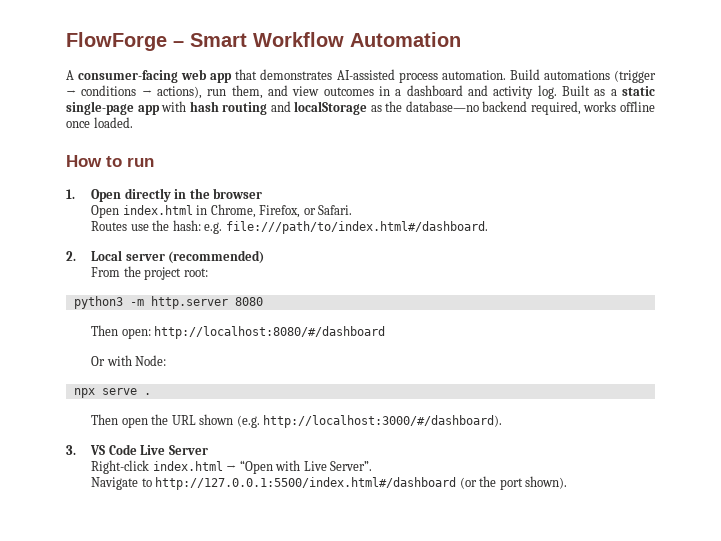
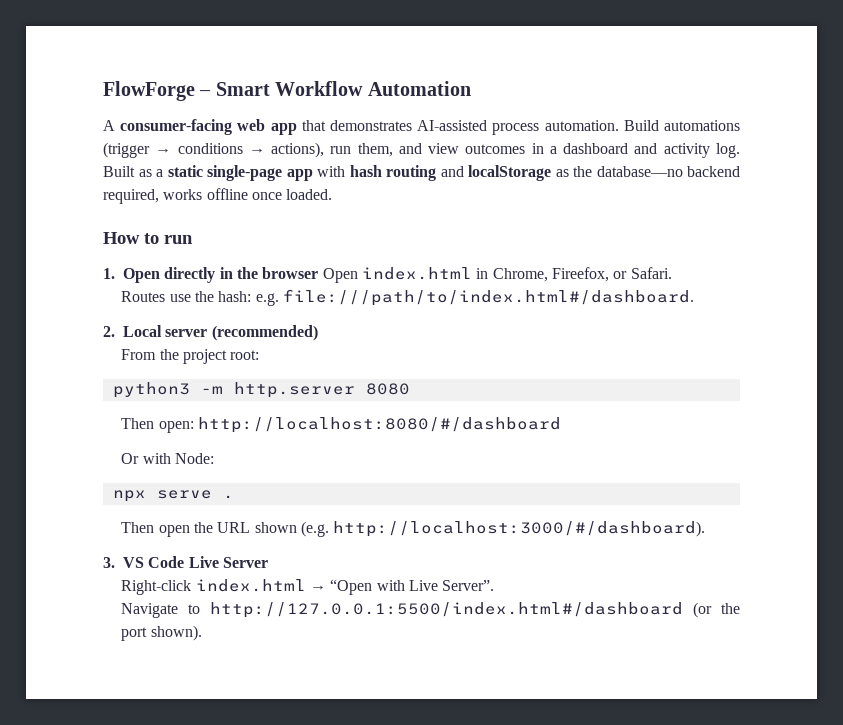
(263, 193) // -> (319, 273) none
[259,205,301,218] Firefox, -> [551,267,609,282] Fireefox,

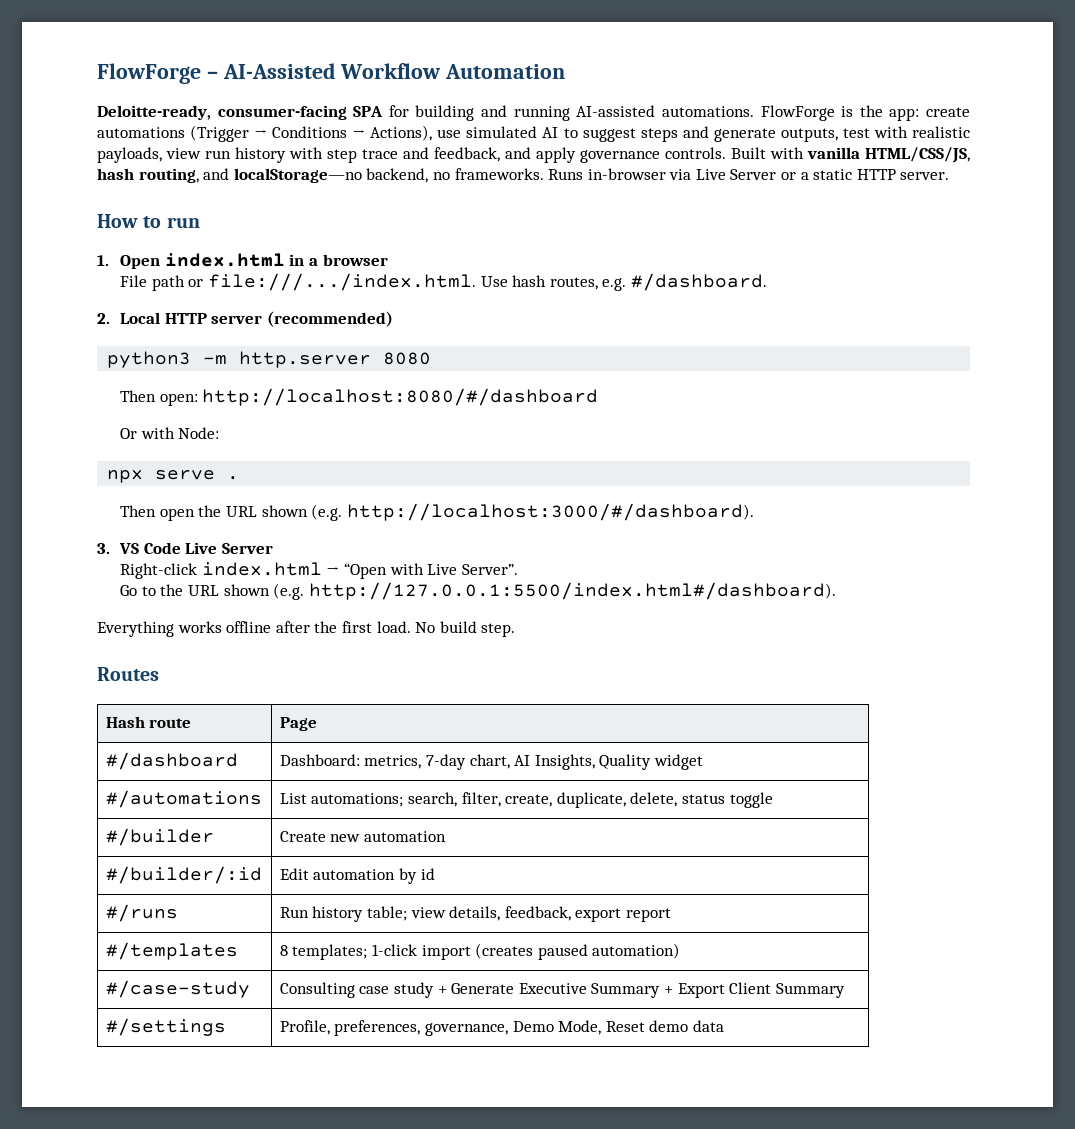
[215,82,270,96] Smart -> [222,63,336,79] AI-Assisted
[103,119,741,135] [103,142,740,158] [103,165,740,181] [103,188,333,204] A consumer-facing web app that demonstrates AI-assisted process automation. Build automations (trigger → conditions → actions), run them, and view outcomes in a dashboard and activity log. Built as a static single-page app with hash routing and localStorage as the database—no backend required, works offline once loaded. -> [97,105,970,121] [97,125,970,142] [97,147,970,163] [97,168,950,183] Deloitte-ready, consumer-facing SPA for building and running AI-assisted automations. FlowForge is the app: create automations (Trigger → Conditions → Actions), use simulated AI to suggest steps and generate outputs, test with realistic payloads, view run history with step trace and feedback, and apply governance controls. Built with vanilla HTML/CSS/JS, hash routing, and localStorage—no backend, no frameworks. Runs in-browser via Live Server or a static HTTP server.
[164,267,672,283] [121,289,694,306] directly in the browser Open index.html in Chrome, Fireefox, or Safari. // Routes use the hash: e.g. file:///path/to/index.html#/dashboard. -> [164,253,388,267] [120,273,767,291] index.html in a browser // File path or file:///.../index.html. Use hash routes, e.g. #/dashboard.
(162, 331) none -> [164,313,207,324] HTTP
[121,349,260,364] // From the project root: -> (393, 319) none
[121,602,741,618] [121,625,202,641] Navigate to http://127.0.0.1:5500/index.html#/dashboard (or the port shown). -> [120,582,836,600] [97,621,516,637] [97,667,159,681] [105,716,192,728] [279,717,317,731] [105,752,238,770] [279,754,704,770] [105,790,262,808] [279,792,773,808] [105,828,214,846] [279,831,447,842] [105,866,262,884] [279,868,435,884] [105,904,178,922] [279,906,672,922] [105,942,238,960] [279,943,681,960] [105,980,250,998] [279,982,845,998] [105,1018,226,1036] [279,1020,725,1036] Go to the URL shown (e.g. http://127.0.0.1:5500/index.html#/dashboard). // Everything works offline after the first load. No build step. // Routes // Hash route | Page // #/dashboard | Dashboard: metrics, 7-day chart, AI Insights, Quality widget // #/automations | List automations; search, filter, create, duplicate, delete, status toggle // #/builder | Create new automation // #/builder/:id | Edit automation by id // #/runs | Run history table; view details, feedback, export report // #/templates | 8 templates; 1-click import (creates paused automation) // #/case-study | Consulting case study + Generate Executive Summary + Export Client Summary // #/settings | Profile, preferences, governance, Demo Mode, Reset demo data

